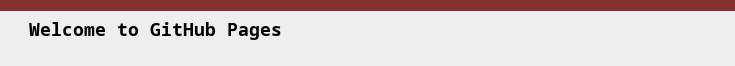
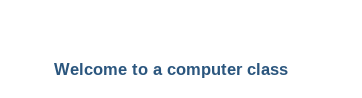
[150,22,282,40] GitHub Pages -> [153,63,288,78] a computer class

